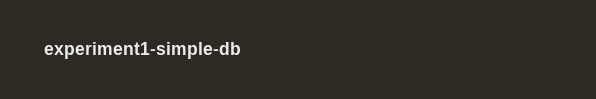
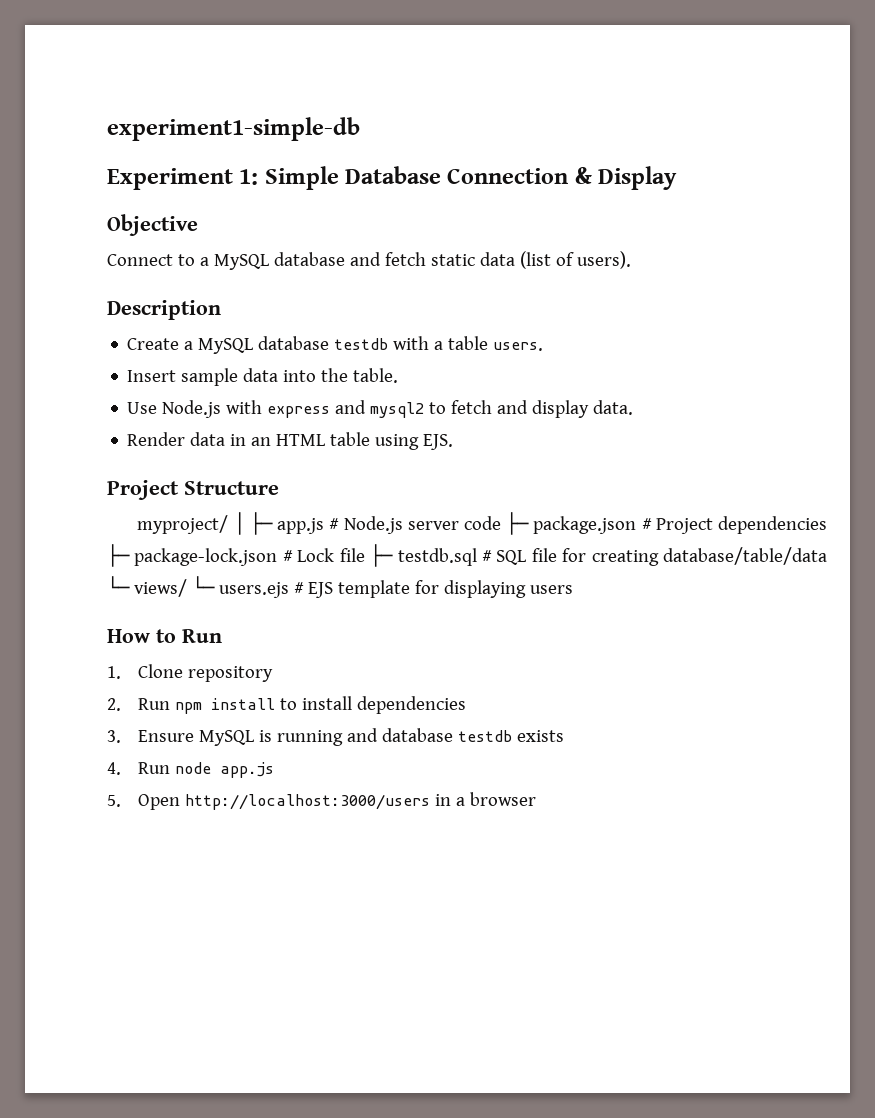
(241, 50) none -> [107,166,678,190] [107,214,198,236] [107,251,631,270] [107,300,221,320] [127,336,544,354] [127,368,399,386] [127,400,634,418] [127,432,454,450] [107,480,279,500] [137,512,827,535] [107,544,828,567] [107,576,573,598] [107,629,222,643] [107,664,273,682] [107,696,466,714] [107,728,564,746] [107,762,274,778] [107,792,536,810] // Experiment 1: Simple Database Connection & Display // Objective // Connect to a MySQL database and fetch static data (list of users). // Description // Create a MySQL database testdb with a table users. // Insert sample data into the table. // Use Node.js with express and mysql2 to fetch and display data. // Render data in an HTML table using EJS. // Project Structure // myproject/ │ ├─ app.js # Node.js server code ├─ package.json # Project dependencies ├─ package-lock.json # Lock file ├─ testdb.sql # SQL file for creating database/table/data └─ views/ └─ users.ejs # EJS template for displaying users // How to Run // 1. Clone repository // 2. Run npm install to install dependencies // 3. Ensure MySQL is running and database testdb exists // 4. Run node app.js // 5. Open http://localhost:3000/users in a browser

